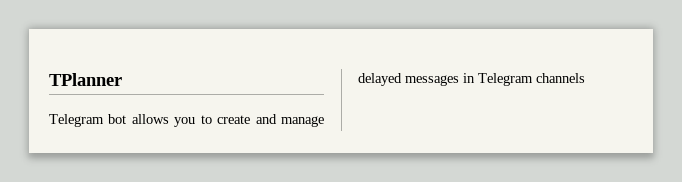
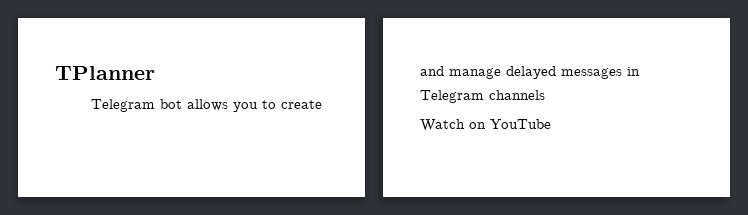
(585, 78) none -> [420,119,551,132] // Watch on YouTube

